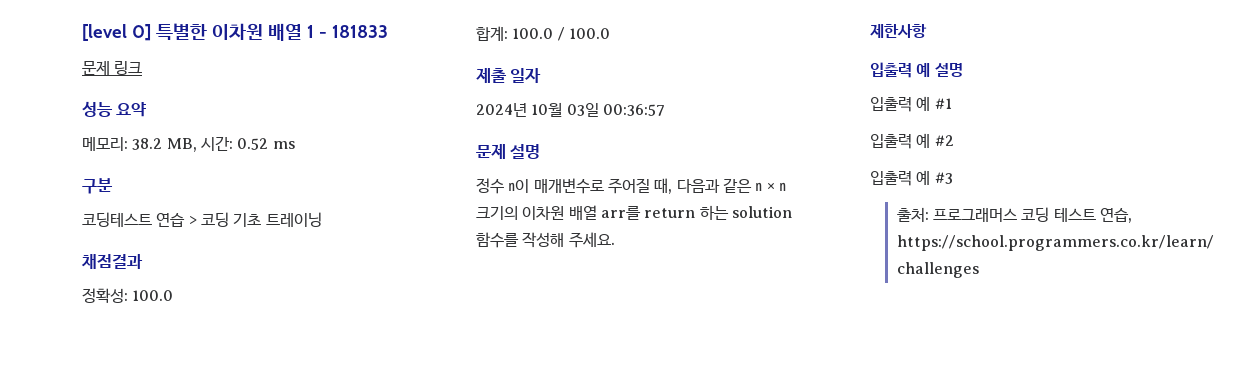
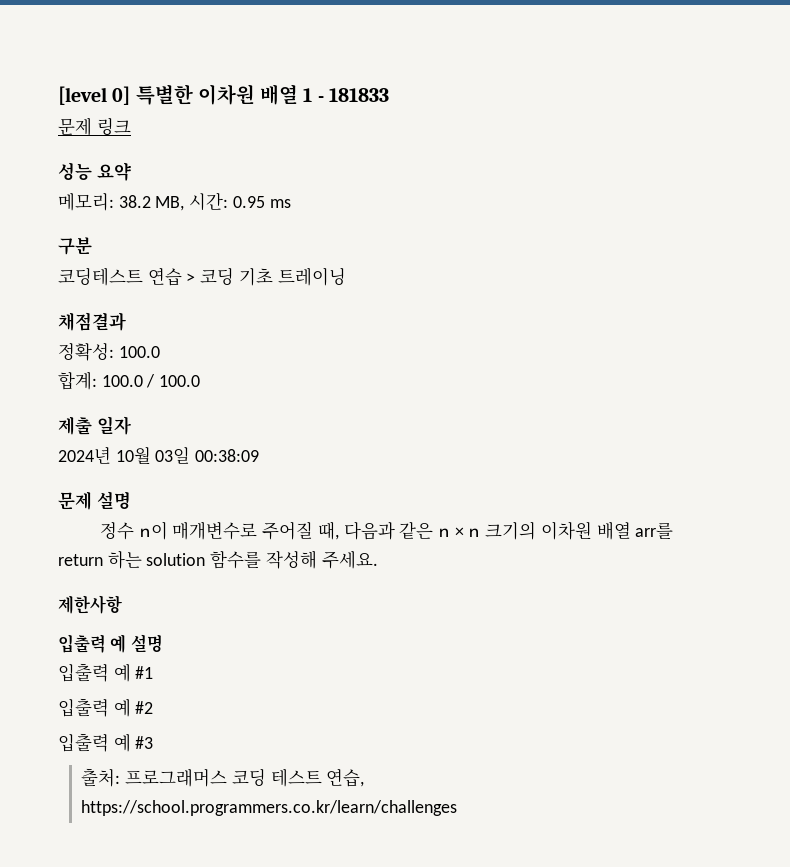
[237,138,269,150] 0.52 -> [232,196,265,208] 0.95
[602,104,665,116] 00:36:57 -> [195,449,260,462] 00:38:09

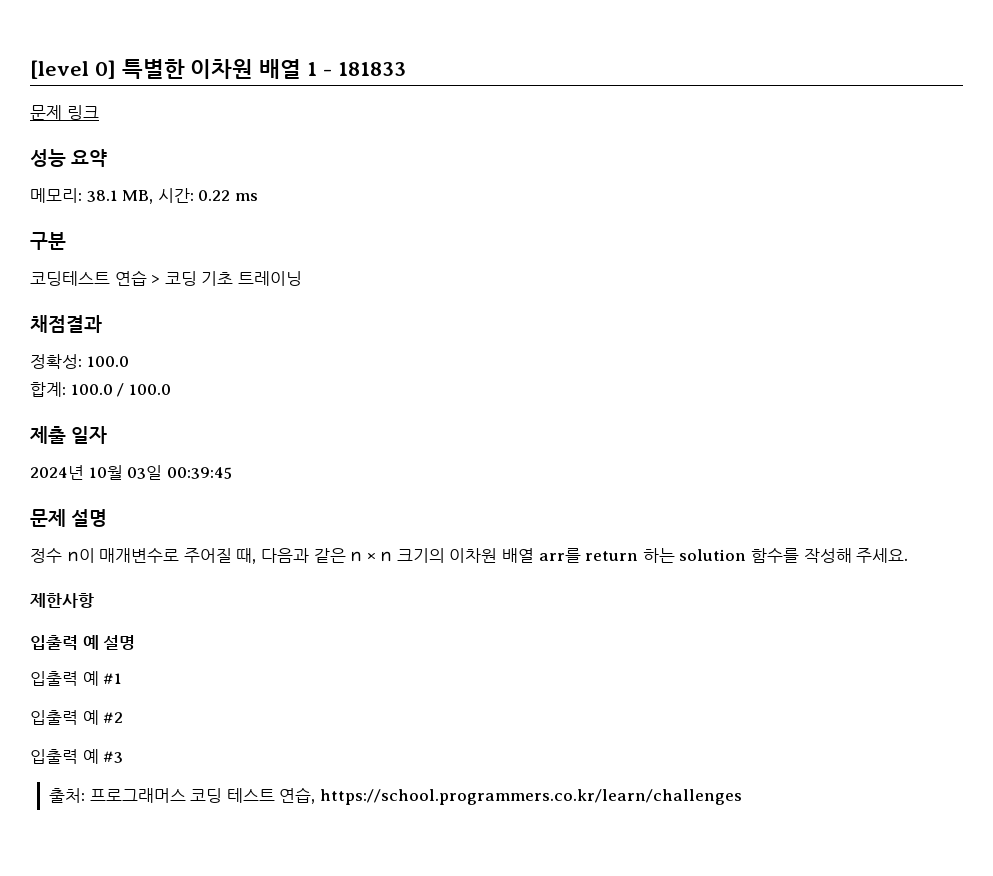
[118,195,151,208] 38.2 -> [86,190,118,202] 38.1
[232,196,265,208] 0.95 -> [198,190,231,201] 0.22
[195,449,260,462] 00:38:09 -> [166,467,232,479] 00:39:45

